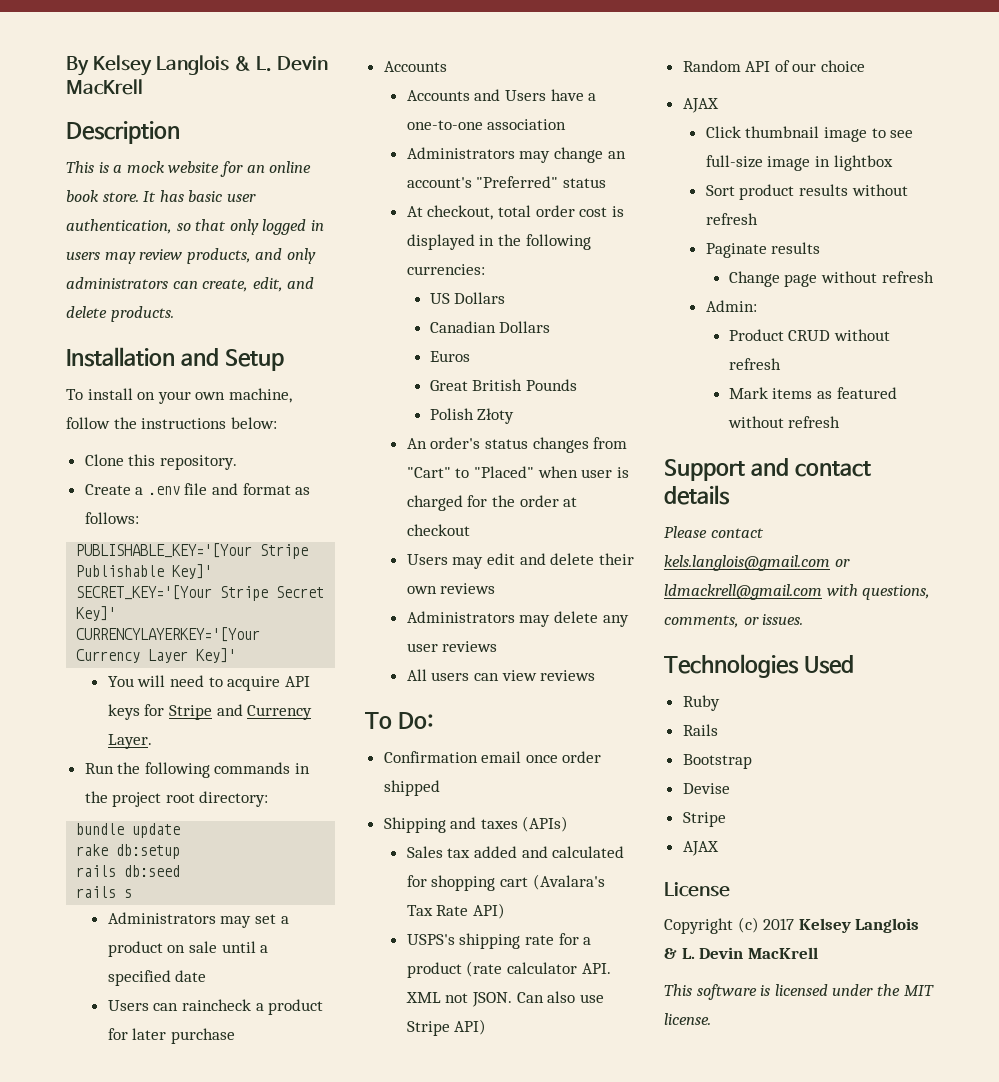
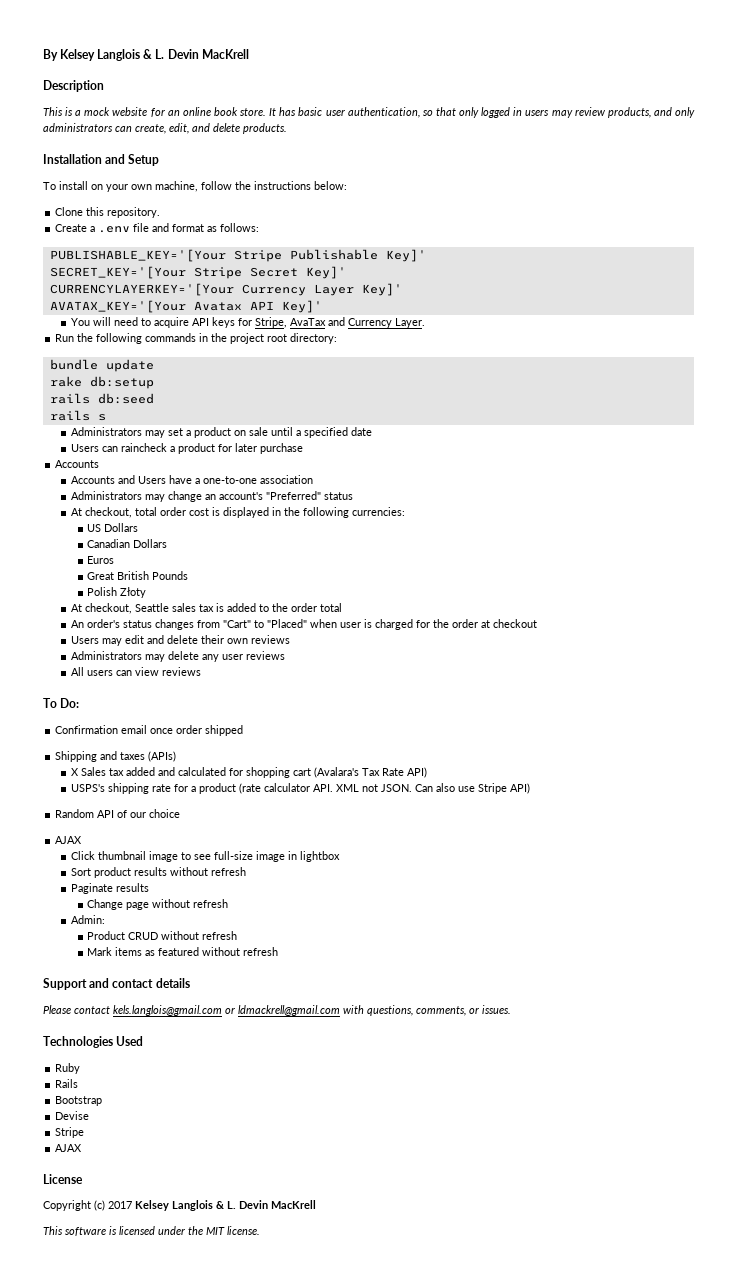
(237, 655) none -> [49,300,322,313] // AVATAX_KEY='[Your Avatax API Key]'
[168,705,212,720] Stripe -> [255,317,327,328] Stripe, AvaTax
(515, 416) none -> [71,603,343,614] // At checkout, Seattle sales tax is added to the order total
(569, 824) none -> [71,768,80,776] X

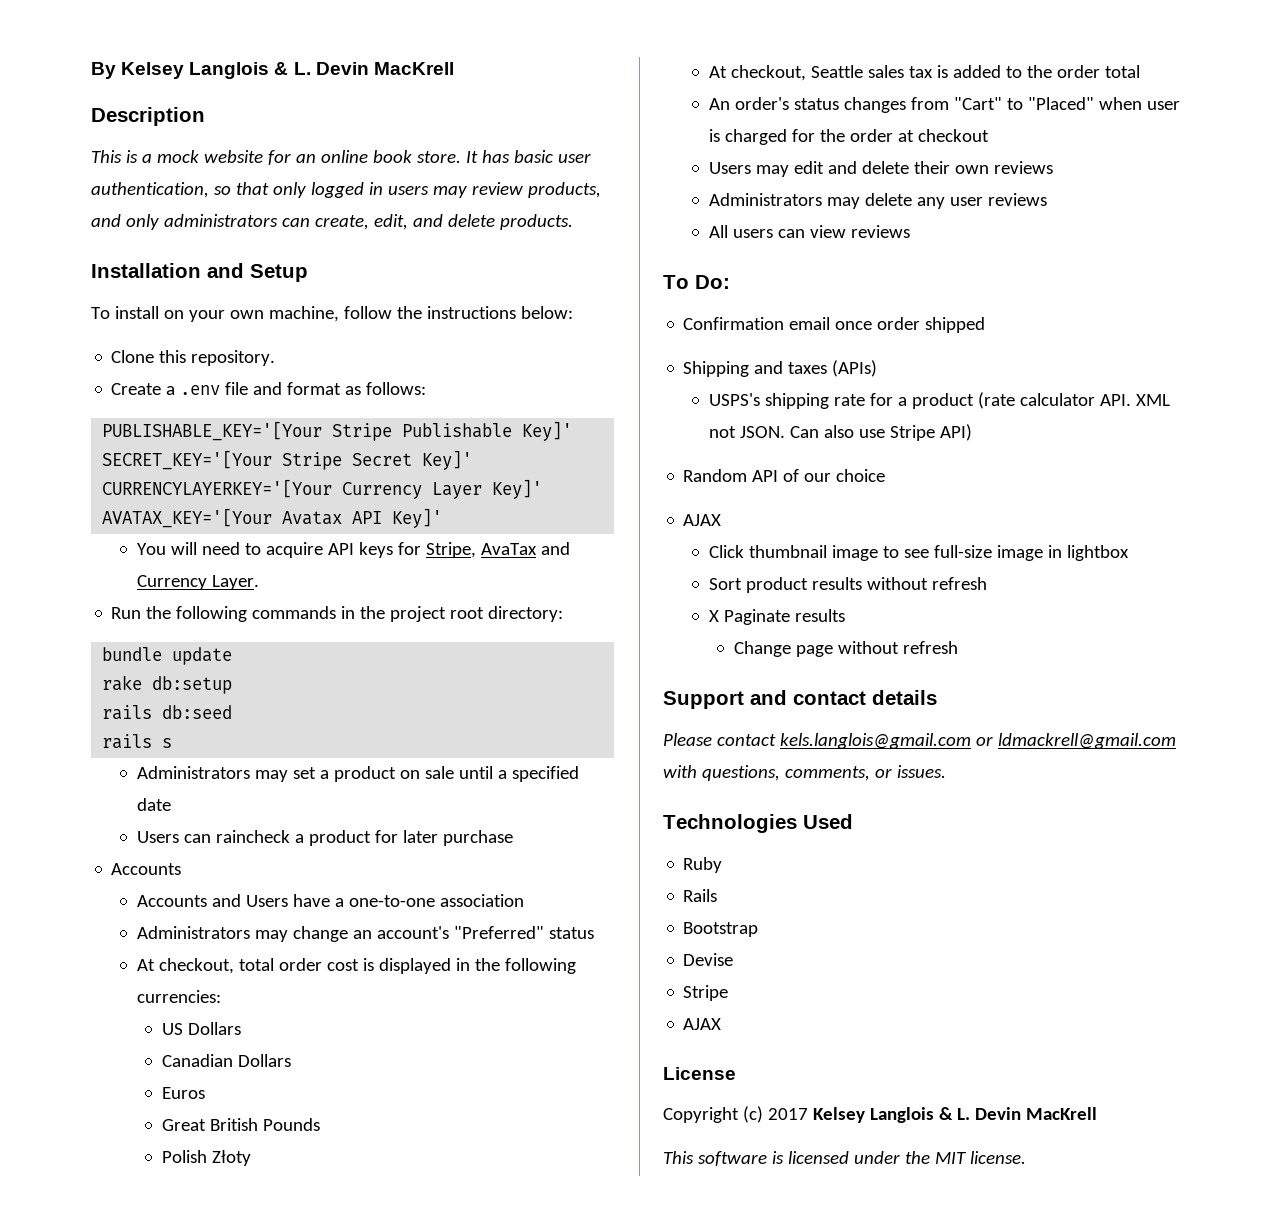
[71,767,428,778] // X Sales tax added and calculated for shopping cart (Avalara's Tax Rate API) -> (878, 368) none
(247, 871) none -> [708,610,719,622] X
[71,915,106,924] [87,931,238,940] [87,947,279,956] // Admin: // Product CRUD without refresh // Mark items as featured without refresh -> (959, 647) none

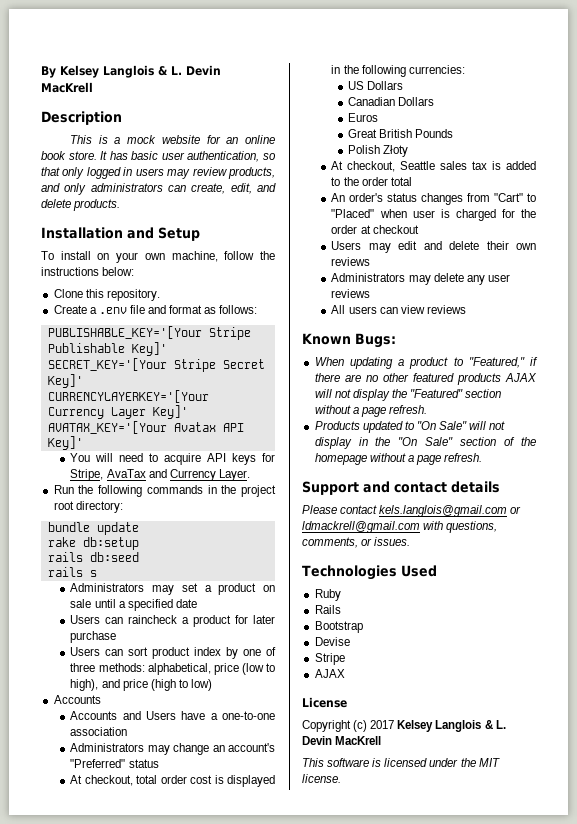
(513, 838) none -> [70,647,276,659] [70,663,275,675] [70,679,212,691] // Users can sort product index by one of three methods: alphabetical, price (low to high), and price (high to low)
[663,275,730,289] [683,317,986,333] [683,360,878,377] [708,392,1170,409] [708,424,972,441] [683,469,886,482] [683,514,722,526] [708,545,1129,561] [708,577,987,593] [708,609,845,625] [734,641,959,657] To Do: // Confirmation email once order shipped // Shipping and taxes (APIs) // USPS's shipping rate for a product (rate calculator API. XML not JSON. Can also use Stripe API) // Random API of our choice // AJAX // Click thumbnail image to see full-size image in lightbox // Sort product results without refresh // X Paginate results // Change page without refresh -> [302,333,396,348] [314,357,538,369] [314,373,537,385] [314,389,502,401] [314,405,427,417] [314,421,506,433] [314,437,536,449] [314,453,483,465] Known Bugs: // When updating a product to "Featured," if there are no other featured products AJAX will not display the "Featured" section without a page refresh. // Products updated to "On Sale" will not display in the "On Sale" section of the homepage without a page refresh.

